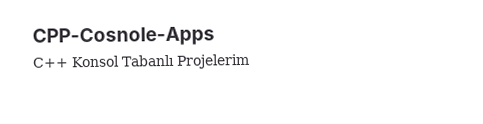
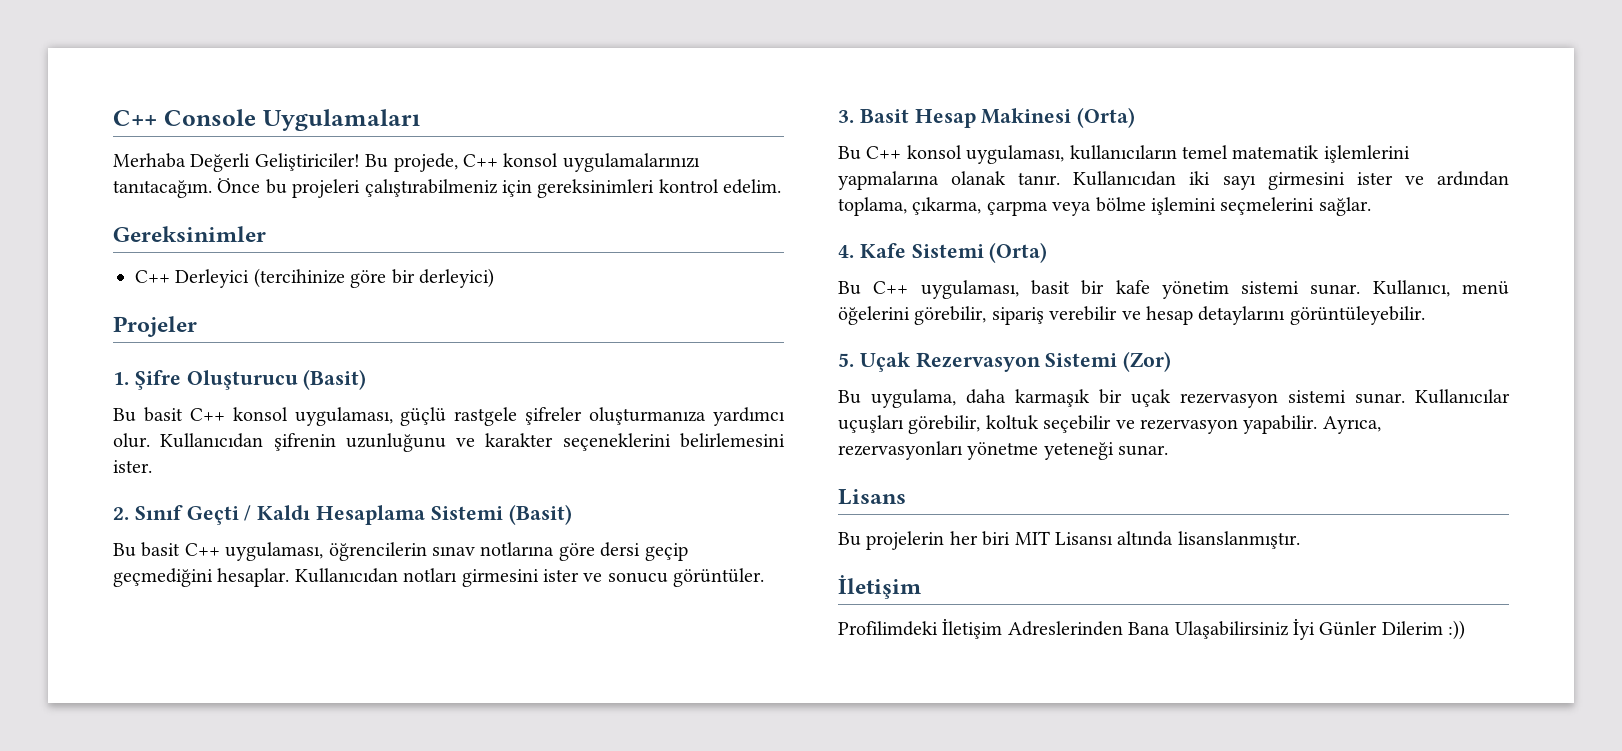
[32,26,215,47] [32,53,250,69] CPP-Cosnole-Apps // C++ Konsol Tabanlı Projelerim -> [113,109,420,131] [113,153,700,172] [113,178,782,198] [113,226,266,242] [135,268,494,288] [113,316,197,337] [113,369,367,390] [113,407,786,426] [113,433,785,452] [113,460,152,473] [113,504,572,525] [113,542,688,561] [113,568,765,587] [838,107,1136,128] [838,145,1410,164] [838,171,1509,190] [838,197,1371,216] [838,242,1048,263] [838,280,1509,299] [838,306,1425,325] [838,351,1172,372] [838,389,1510,408] [838,415,1381,434] [838,441,1169,460] [838,489,906,505] [838,531,1300,550] [838,575,921,599] [838,618,1466,640] C++ Console Uygulamaları // Merhaba Değerli Geliştiriciler! Bu projede, C++ konsol uygulamalarınızı tanıtacağım. Önce bu projeleri çalıştırabilmeniz için gereksinimleri kontrol edelim. // Gereksinimler // C++ Derleyici (tercihinize göre bir derleyici) // Projeler // 1. Şifre Oluşturucu (Basit) // Bu basit C++ konsol uygulaması, güçlü rastgele şifreler oluşturmanıza yardımcı olur. Kullanıcıdan şifrenin uzunluğunu ve karakter seçeneklerini belirlemesini ister. // 2. Sınıf Geçti / Kaldı Hesaplama Sistemi (Basit) // Bu basit C++ uygulaması, öğrencilerin sınav notlarına göre dersi geçip geçmediğini hesaplar. Kullanıcıdan notları girmesini ister ve sonucu görüntüler. // 3. Basit Hesap Makinesi (Orta) // Bu C++ konsol uygulaması, kullanıcıların temel matematik işlemlerini yapmalarına olanak tanır. Kullanıcıdan iki sayı girmesini ister ve ardından toplama, çıkarma, çarpma veya bölme işlemini seçmelerini sağlar. // 4. Kafe Sistemi (Orta) // Bu C++ uygulaması, basit bir kafe yönetim sistemi sunar. Kullanıcı, menü öğelerini görebilir, sipariş verebilir ve hesap detaylarını görüntüleyebilir. // 5. Uçak Rezervasyon Sistemi (Zor) // Bu uygulama, daha karmaşık bir uçak rezervasyon sistemi sunar. Kullanıcılar uçuşları görebilir, koltuk seçebilir ve rezervasyon yapabilir. Ayrıca, rezervasyonları yönetme yeteneği sunar. // Lisans // Bu projelerin her biri MIT Lisansı altında lisanslanmıştır. // İletişim // Profilimdeki İletişim Adreslerinden Bana Ulaşabilirsiniz İyi Günler Dilerim :))

